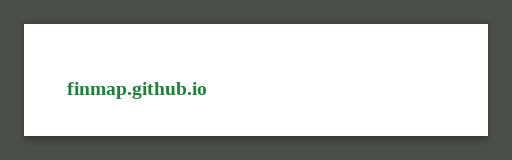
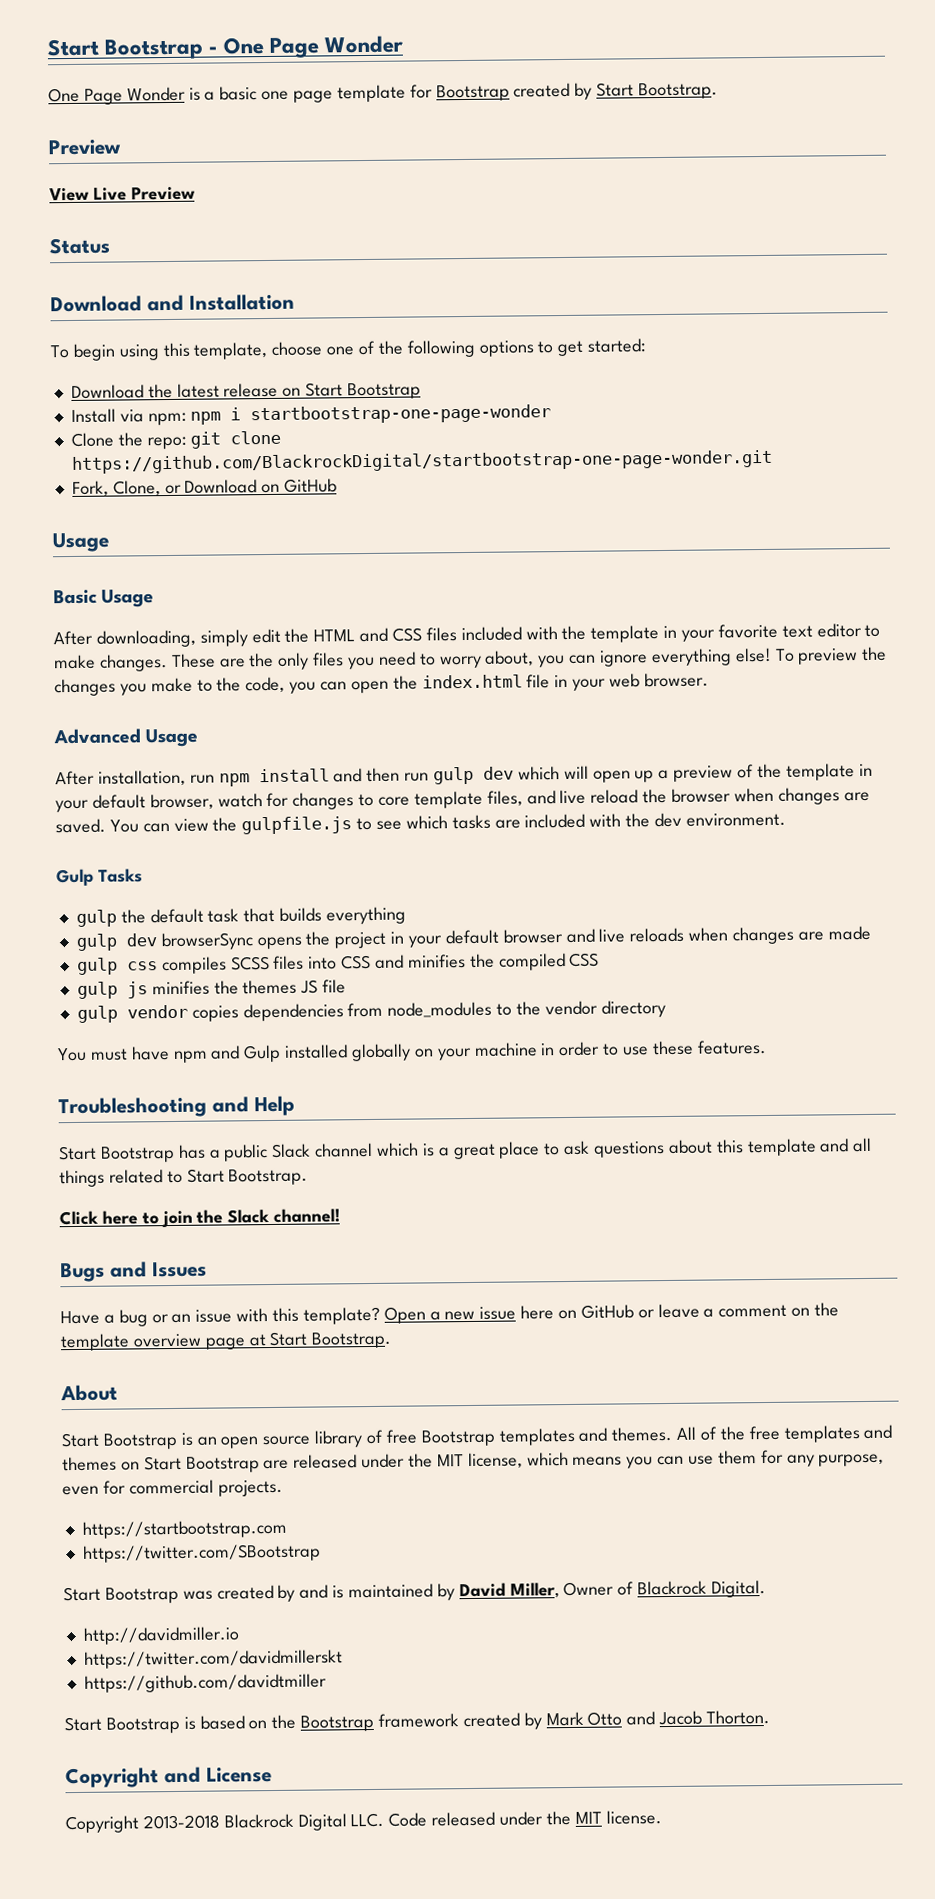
[67,82,207,99] finmap.github.io -> [47,35,404,60] [48,82,719,105] [48,139,121,156] [49,186,196,202] [49,237,110,255] [50,293,295,313] [50,338,647,361] [70,382,421,400] [70,404,552,426] [70,430,282,450] [70,449,773,474] [71,478,338,497] [52,532,109,553] [53,589,155,608] [53,622,881,648] [53,646,888,672] [54,672,709,697] [53,728,199,748] [55,763,873,787] [55,787,870,813] [55,812,786,835] [56,868,143,887] [75,906,406,927] [75,925,871,951] [76,952,600,975] [76,979,347,999] [76,999,666,1023] [57,1039,767,1063] [58,1095,295,1119] [58,1137,873,1163] [59,1168,309,1188] [59,1208,341,1228] [60,1261,207,1283] [60,1302,840,1327] [60,1331,393,1352] [60,1384,118,1402] [61,1424,893,1450] [62,1449,885,1473] [62,1479,283,1497] [81,1519,287,1539] [82,1543,321,1563] [63,1580,767,1604] [82,1626,240,1645] [83,1649,343,1669] [83,1673,327,1693] [64,1709,771,1734] [65,1766,272,1789] [65,1810,662,1834] Start Bootstrap - One Page Wonder // One Page Wonder is a basic one page template for Bootstrap created by Start Bootstrap. // Preview // View Live Preview // Status // Download and Installation // To begin using this template, choose one of the following options to get started: // Download the latest release on Start Bootstrap // Install via npm: npm i startbootstrap-one-page-wonder // Clone the repo: git clone https://github.com/BlackrockDigital/startbootstrap-one-page-wonder.git // Fork, Clone, or Download on GitHub // Usage // Basic Usage // After downloading, simply edit the HTML and CSS files included with the template in your favorite text editor to make changes. These are the only files you need to worry about, you can ignore everything else! To preview the changes you make to the code, you can open the index.html file in your web browser. // Advanced Usage // After installation, run npm install and then run gulp dev which will open up a preview of the template in your default browser, watch for changes to core template files, and live reload the browser when changes are saved. You can view the gulpfile.js to see which tasks are included with the dev environment. // Gulp Tasks // gulp the default task that builds everything // gulp dev browserSync opens the project in your default browser and live reloads when changes are made // gulp css compiles SCSS files into CSS and minifies the compiled CSS // gulp js minifies the themes JS file // gulp vendor copies dependencies from node_modules to the vendor directory // You must have npm and Gulp installed globally on your machine in order to use these features. // Troubleshooting and Help // Start Bootstrap has a public Slack channel which is a great place to ask questions about this template and all things related to Start Bootstrap. // Click here to join the Slack channel! // Bugs and Issues // Have a bug or an issue with this template? Open a new issue here on GitHub or leave a comment on the template overview page at Start Bootstrap. // About // Start Bootstrap is an open source library of free Bootstrap templates and themes. All of the free templates and themes on Start Bootstrap are released under the MIT license, which means you can use them for any purpose, even for commercial projects. // https://startbootstrap.com // https://twitter.com/SBootstrap // Start Bootstrap was created by and is maintained by David Miller, Owner of Blackrock Digital. // http://davidmiller.io // https://twitter.com/davidmillerskt // https://github.com/davidtmiller // Start Bootstrap is based on the Bootstrap framework created by Mark Otto and Jacob Thorton. // Copyright and License // Copyright 2013-2018 Blackrock Digital LLC. Code released under the MIT license.

